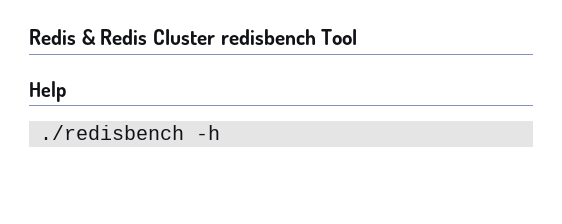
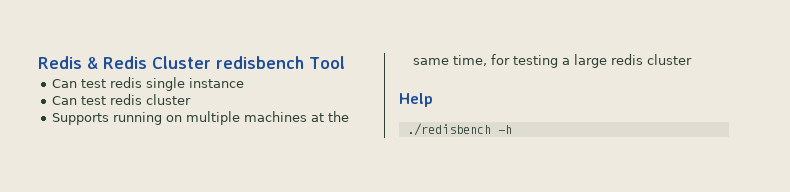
(358, 37) none -> [52,77,245,91] [52,94,192,105] [52,111,350,125] [413,54,693,68] // Can test redis single instance // Can test redis cluster // Supports running on multiple machines at the same time, for testing a large redis cluster

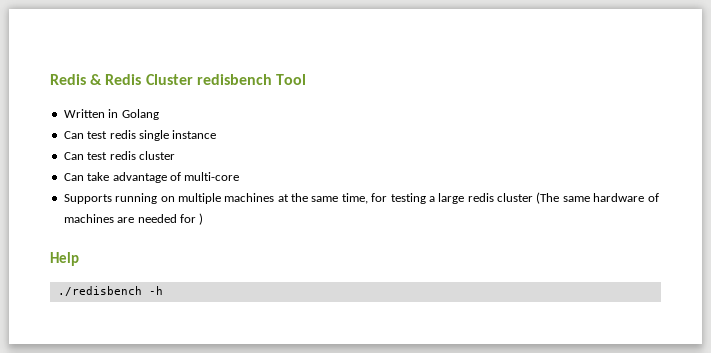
(345, 62) none -> [63,109,159,120] // Written in Golang
(192, 99) none -> [63,172,240,183] // Can take advantage of multi-core
(693, 59) none -> [536,192,659,204] [63,213,204,225] (The same hardware of machines are needed for )

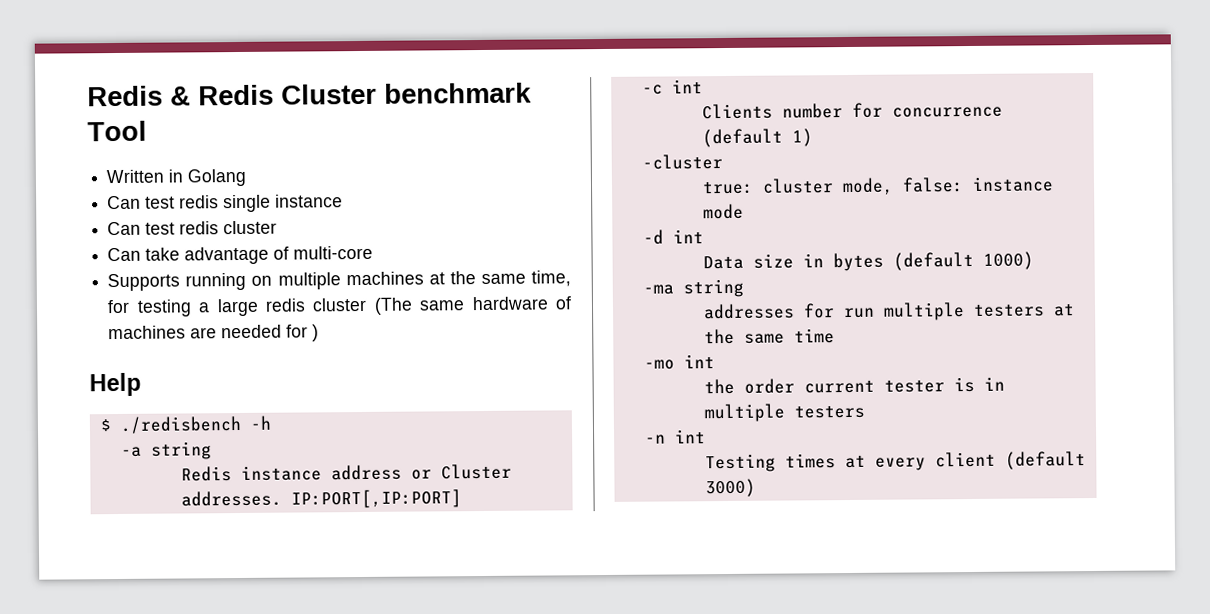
[196,74,272,85] redisbench -> [384,82,532,104] benchmark
(79, 259) none -> [99,419,112,432] $
(163, 290) none -> [120,441,212,460] [180,463,512,482] [180,489,462,509] [641,79,703,95] [701,102,1003,120] [701,128,813,148] [641,154,723,170] [701,176,1054,196] [702,203,744,220] [642,229,704,245] [702,251,1034,272] [642,278,744,298] [702,302,1075,321] [703,328,835,345] [643,354,715,370] [703,376,1005,395] [703,403,865,423] [644,429,706,444] [704,451,1086,473] [704,478,756,498] // -a string // Redis instance address or Cluster addresses. IP:PORT[,IP:PORT] // -c int // Clients number for concurrence (default 1) // -cluster // true: cluster mode, false: instance mode // -d int // Data size in bytes (default 1000) // -ma string // addresses for run multiple testers at the same time // -mo int // the order current tester is in multiple testers // -n int // Testing times at every client (default 3000)

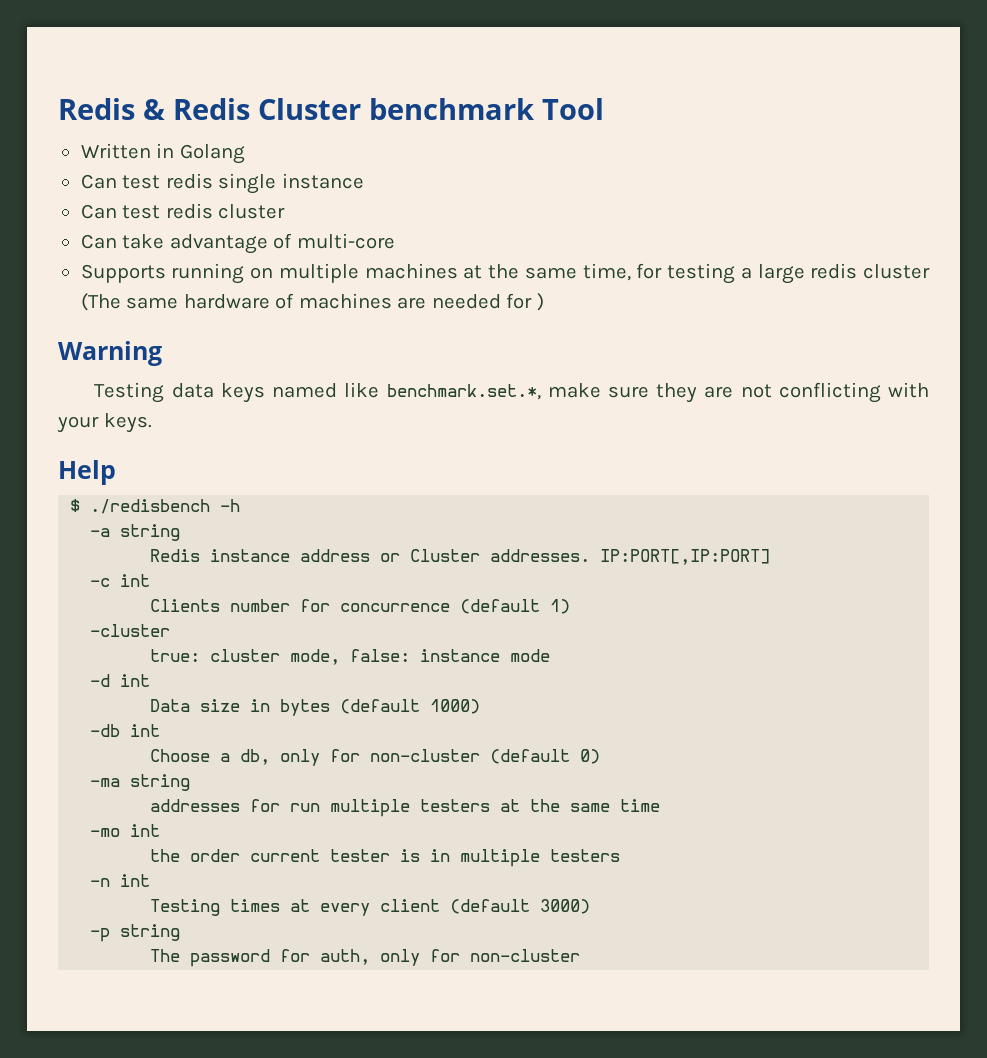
(320, 333) none -> [58,341,162,366] [94,382,930,403] [57,413,152,433] // Warning // Testing data keys named like benchmark.set.*, make sure they are not conflicting with your keys.
(1034, 260) none -> [90,724,161,737] [150,749,601,766] // -db int // Choose a db, only for non-cluster (default 0)
(756, 488) none -> [90,924,181,942] [150,949,581,967] // -p string // The password for auth, only for non-cluster

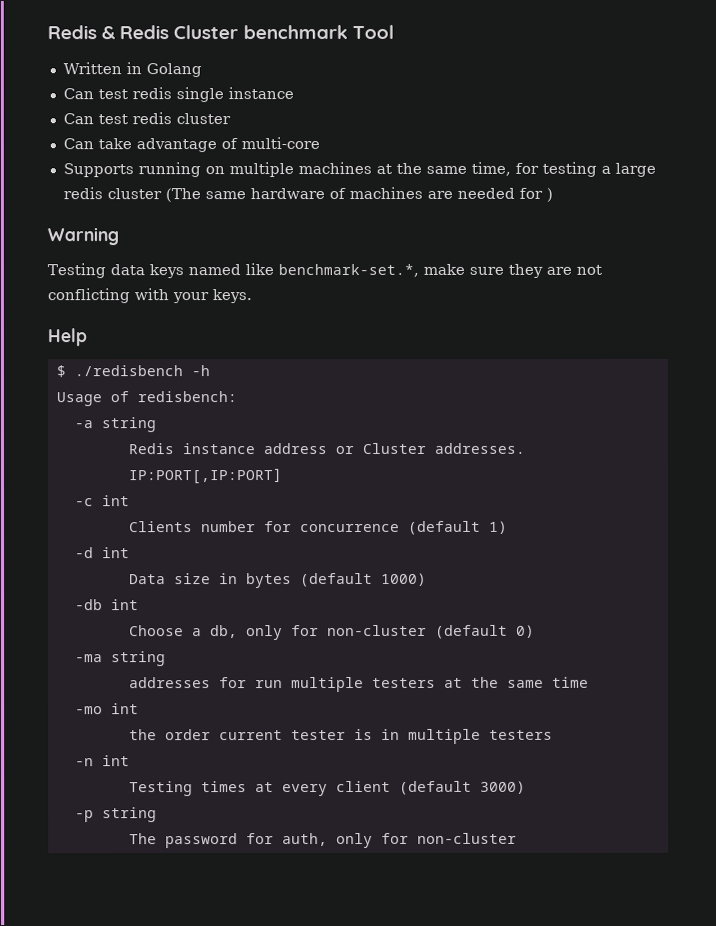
[386,384,541,400] benchmark.set.*, -> [277,263,419,278] benchmark-set.*,
(241, 505) none -> [55,391,237,407] // Usage of redisbench:
[90,624,171,637] [150,649,551,665] // -cluster // true: cluster mode, false: instance mode -> (508, 527) none

